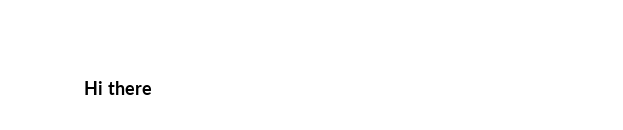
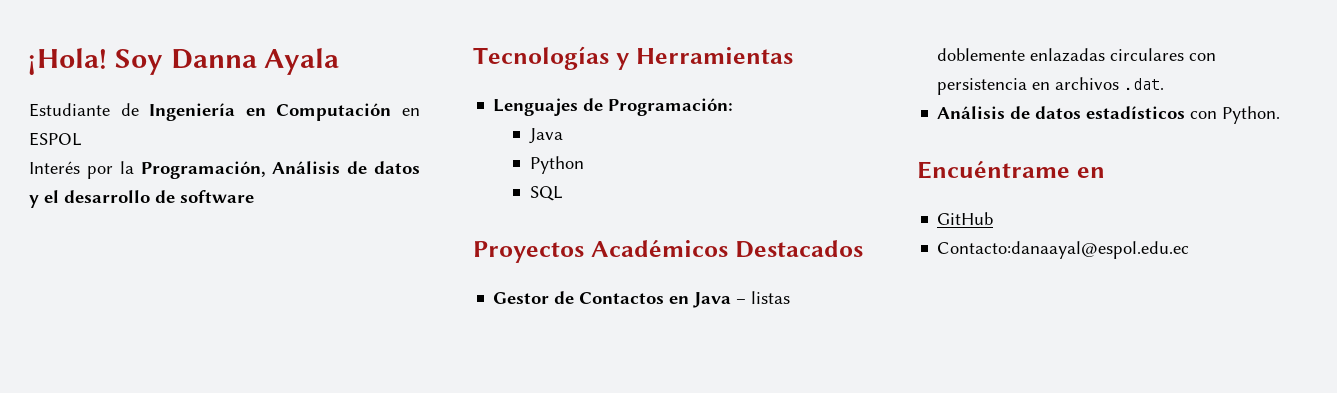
[84,81,152,95] Hi there -> [29,48,340,75] [29,103,420,121] [29,132,82,146] [29,161,420,179] [29,190,254,208] [473,46,793,70] [493,98,734,116] [528,128,563,144] [529,156,584,174] [529,186,563,201] [473,240,863,263] [493,291,791,308] [937,48,1217,62] [937,77,1165,95] [937,106,1281,124] [917,161,1105,179] [937,212,994,225] [937,241,1190,259] ¡Hola! Soy Danna Ayala // Estudiante de Ingeniería en Computación en ESPOL // Interés por la Programación, Análisis de datos y el desarrollo de software // Tecnologías y Herramientas // Lenguajes de Programación: // Java // Python // SQL // Proyectos Académicos Destacados // Gestor de Contactos en Java – listas doblemente enlazadas circulares con persistencia en archivos .dat. // Análisis de datos estadísticos con Python. // Encuéntrame en // GitHub // Contacto:danaayal@espol.edu.ec

